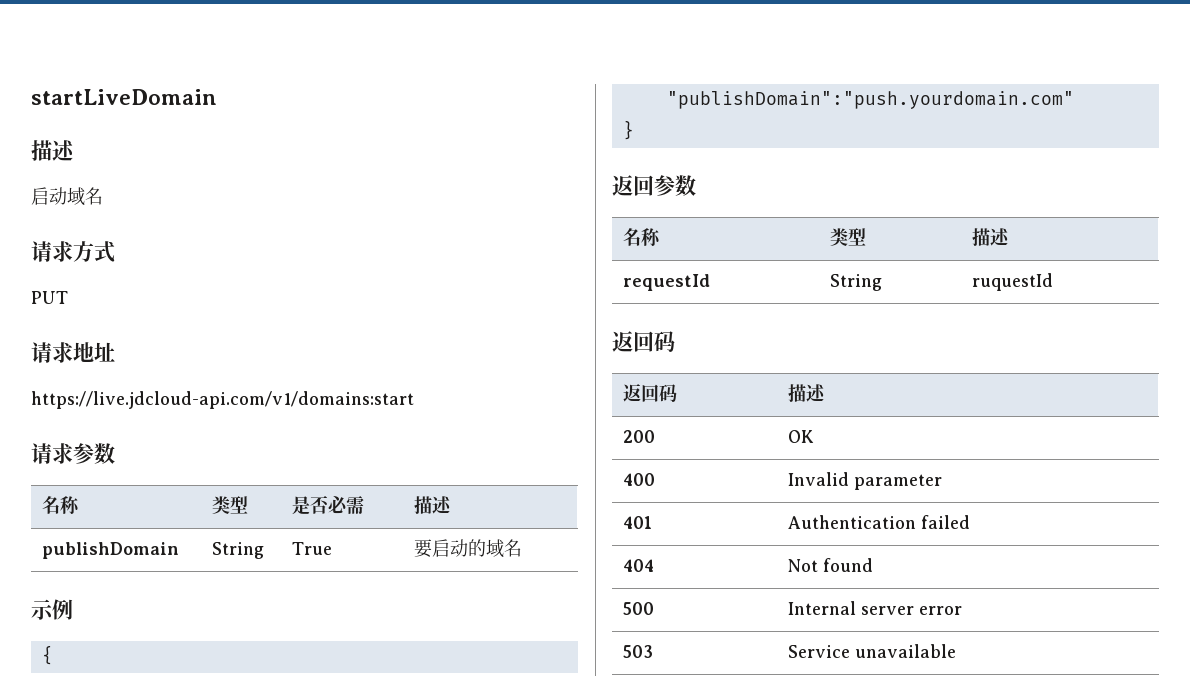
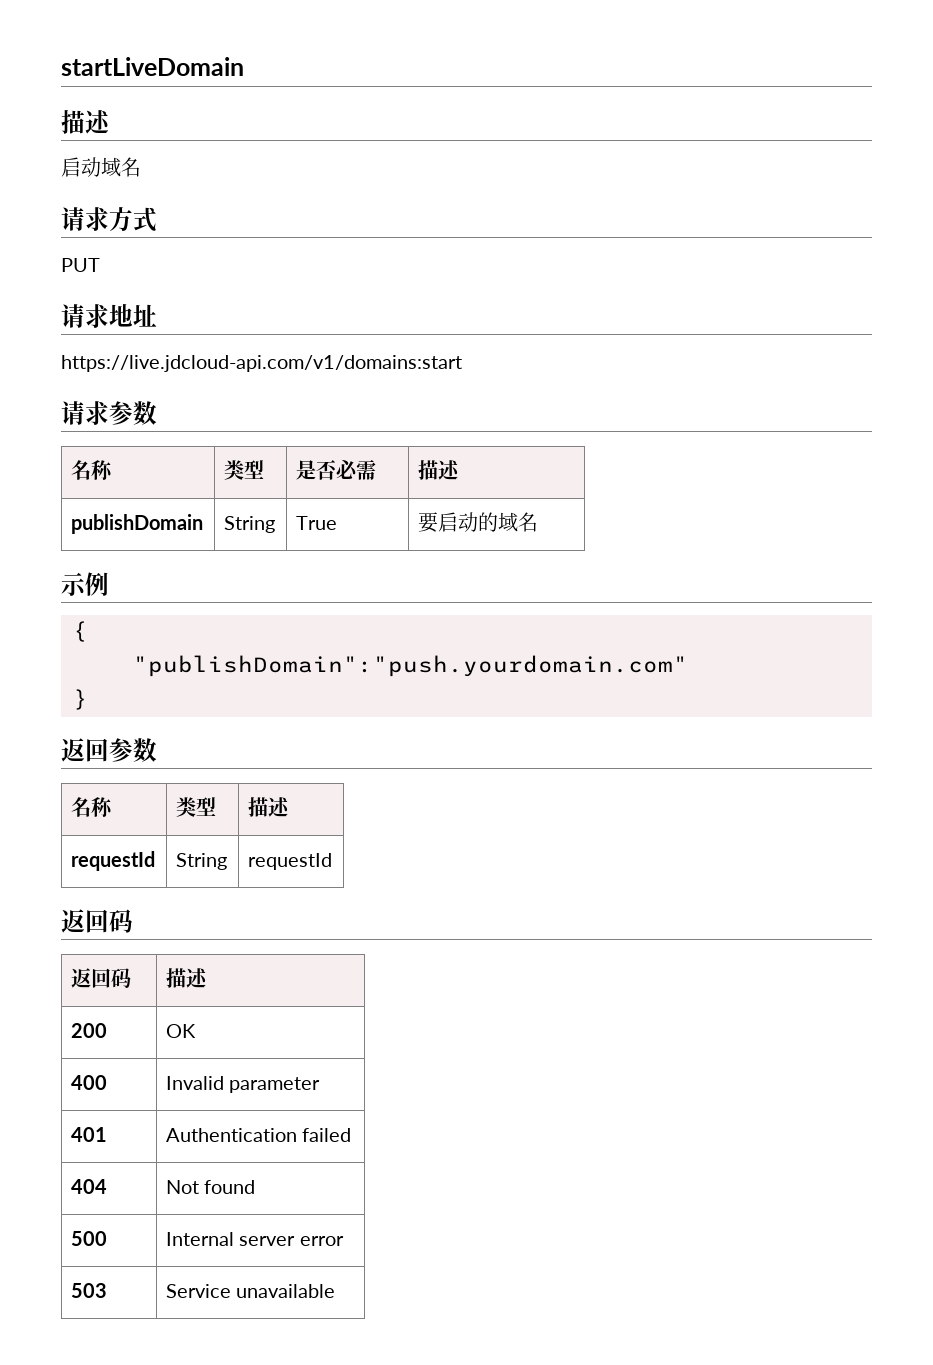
[972,273,1054,291] ruquestId -> [248,853,333,870] requestId

